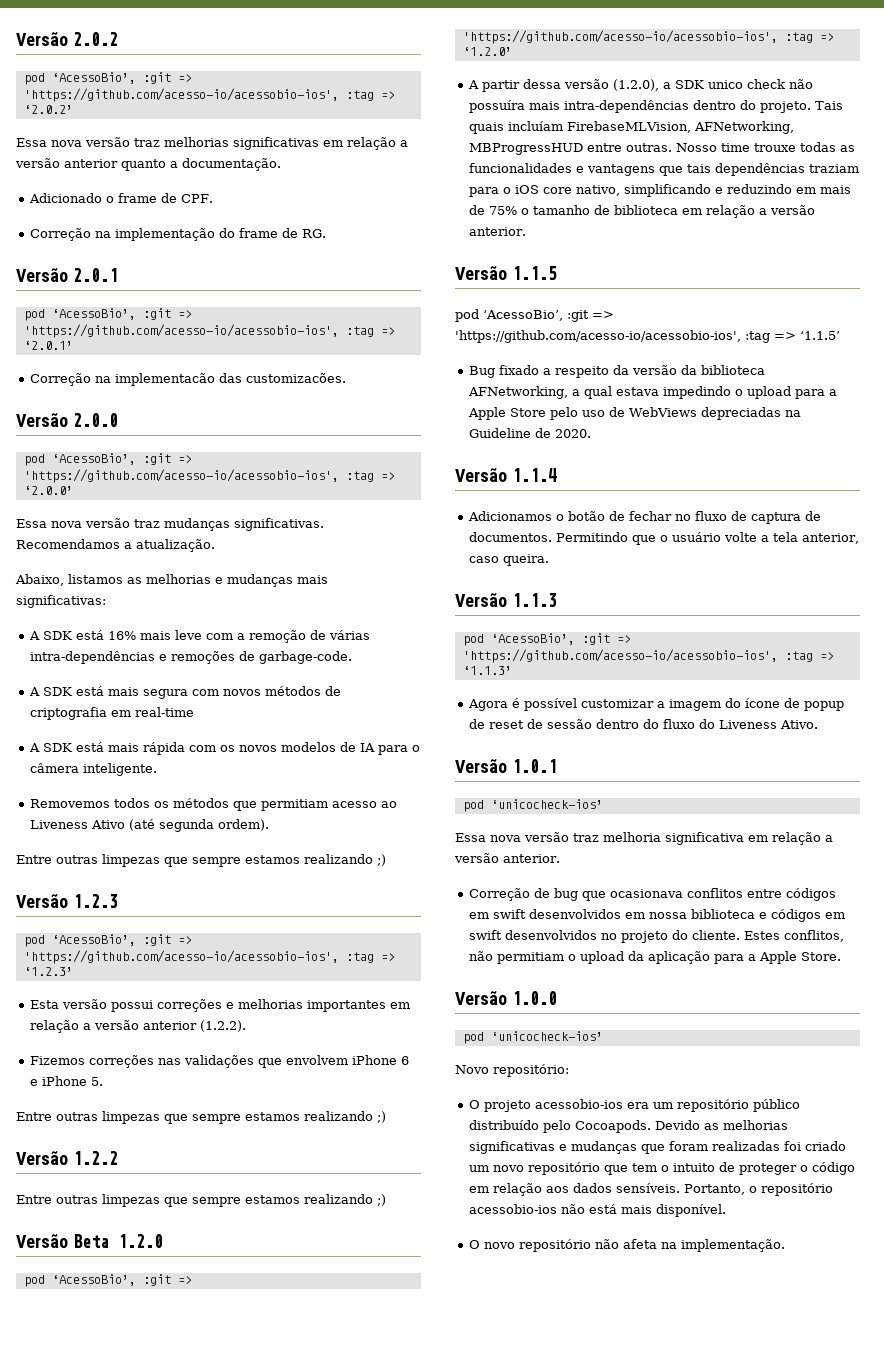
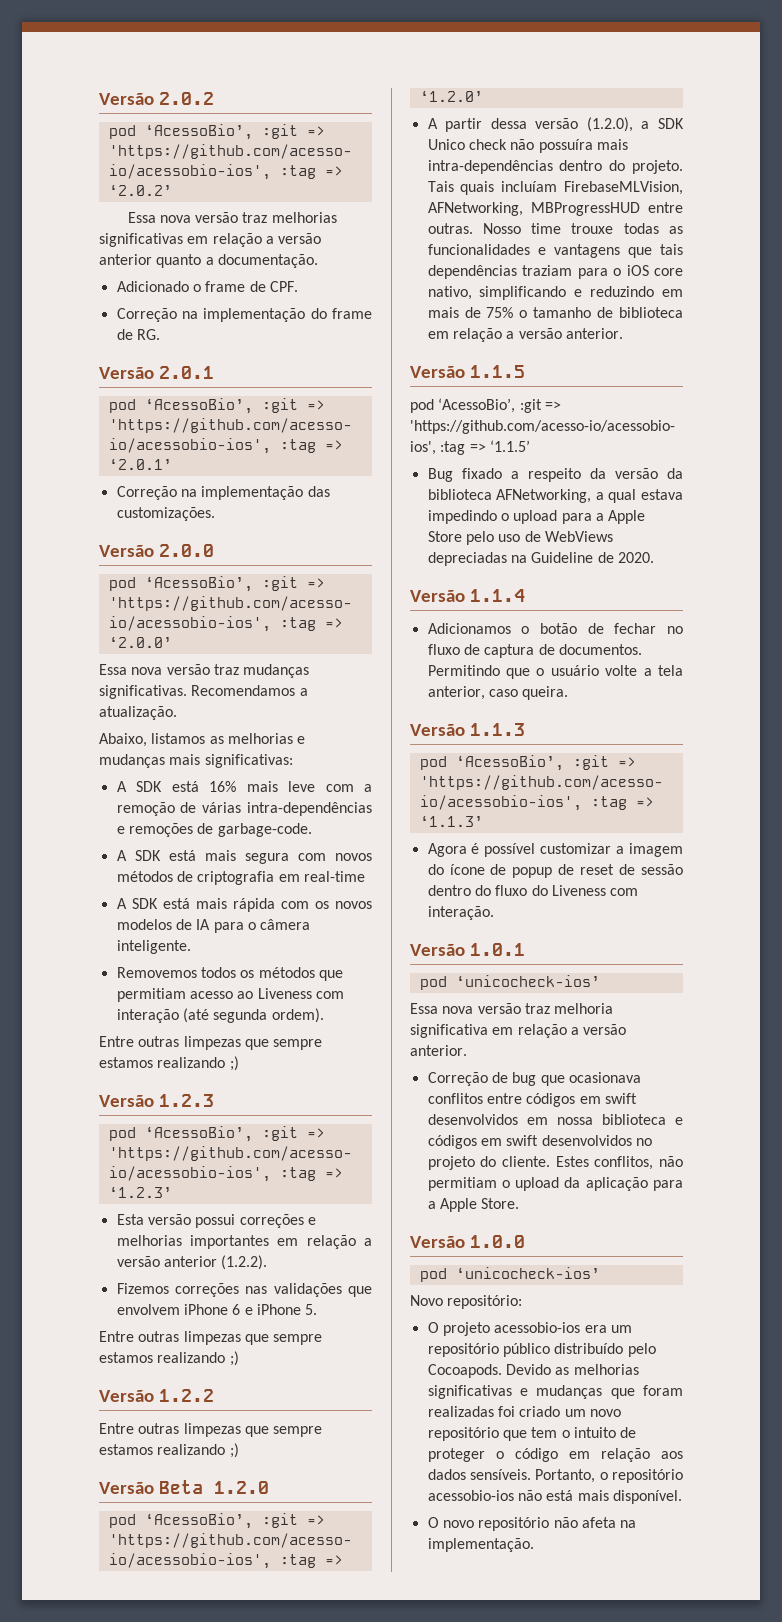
[115,373,347,386] implementacão das customizacões. -> [201,486,330,500] [116,507,215,521] implementação das customizações.
[91,820,126,829] Ativo -> [315,991,344,999] [116,1009,179,1023] com interação
[708,80,744,89] unico -> [427,139,465,150] Unico
[780,720,819,729] Ativo. -> [610,888,639,896] [427,906,494,920] com interação.

